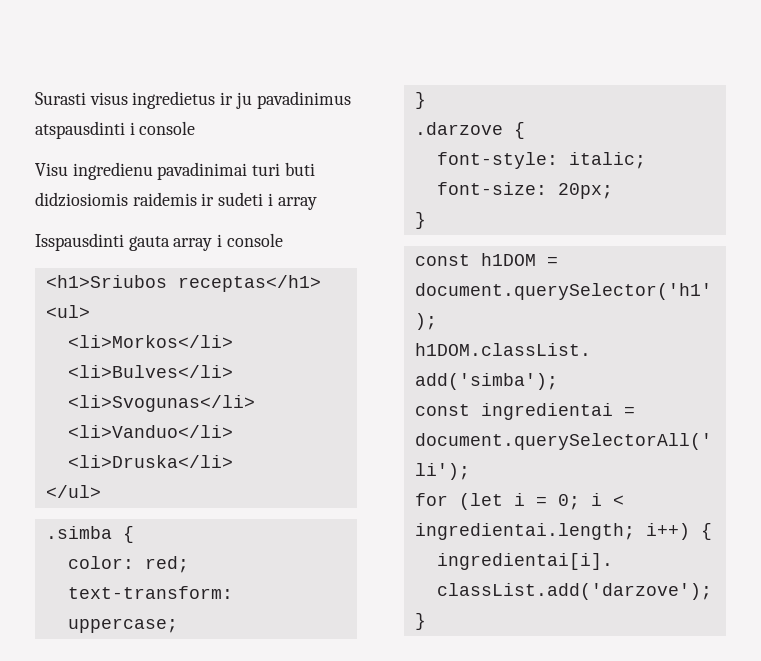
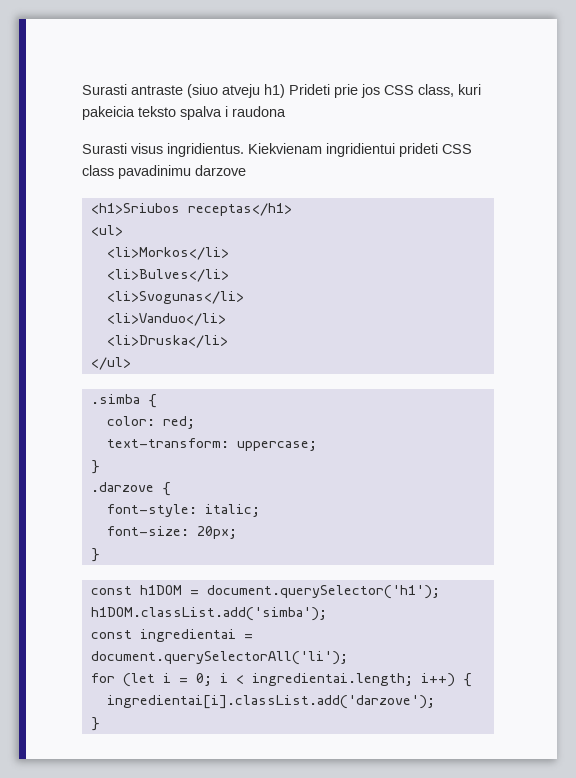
[35,91,351,109] [35,121,196,139] [35,162,315,180] [35,192,317,210] [35,233,283,251] Surasti visus ingredietus ir ju pavadinimus atspausdinti i console // Visu ingredienu pavadinimai turi buti didziosiomis raidemis ir sudeti i array // Isspausdinti gauta array i console -> [82,84,481,98] [82,106,286,120] [82,143,472,157] [82,165,246,179] Surasti antraste (siuo atveju h1) Prideti prie jos CSS class, kuri pakeicia teksto spalva i raudona // Surasti visus ingridientus. Kiekvienam ingridientui prideti CSS class pavadinimu darzove

